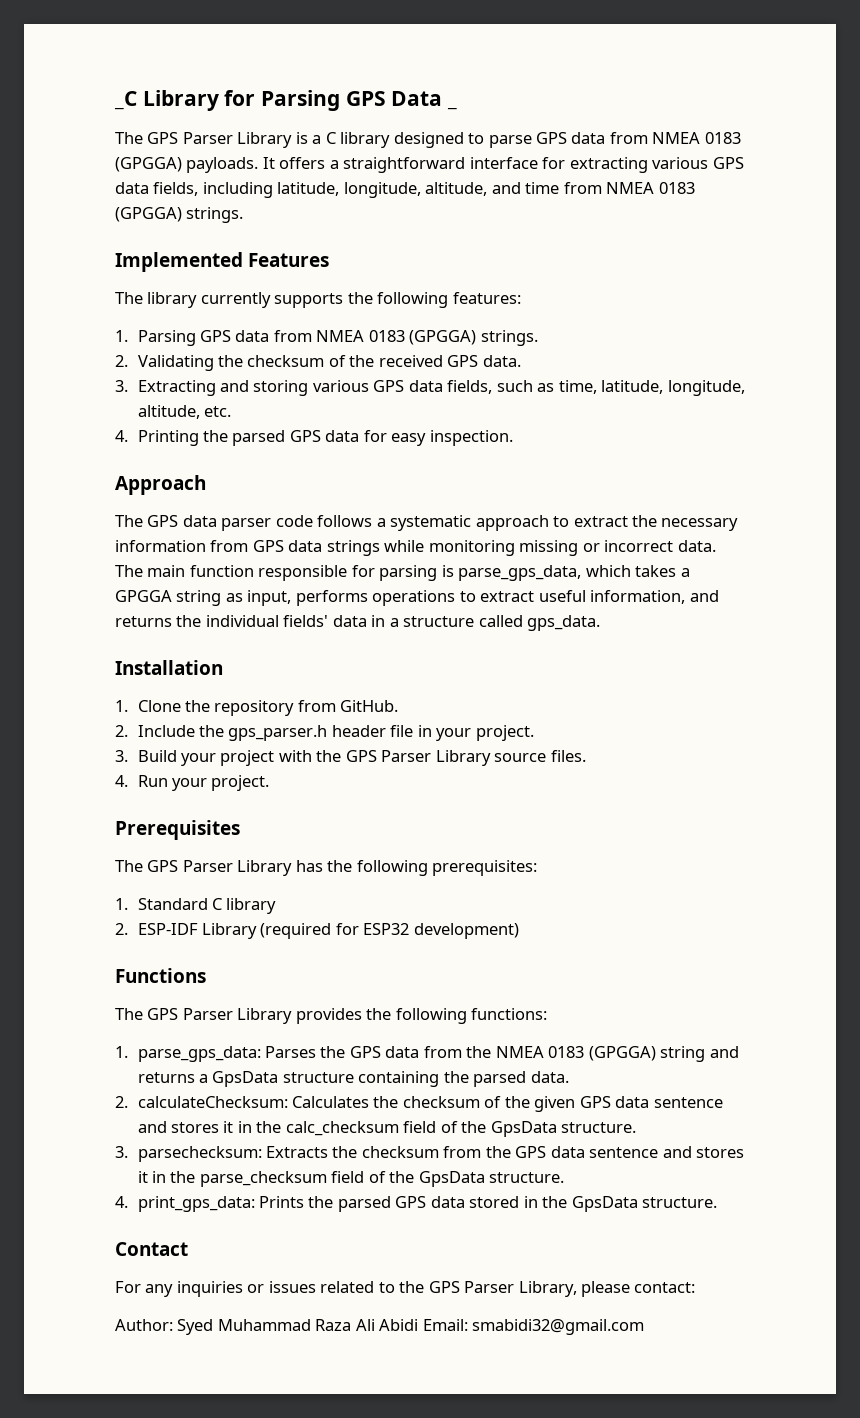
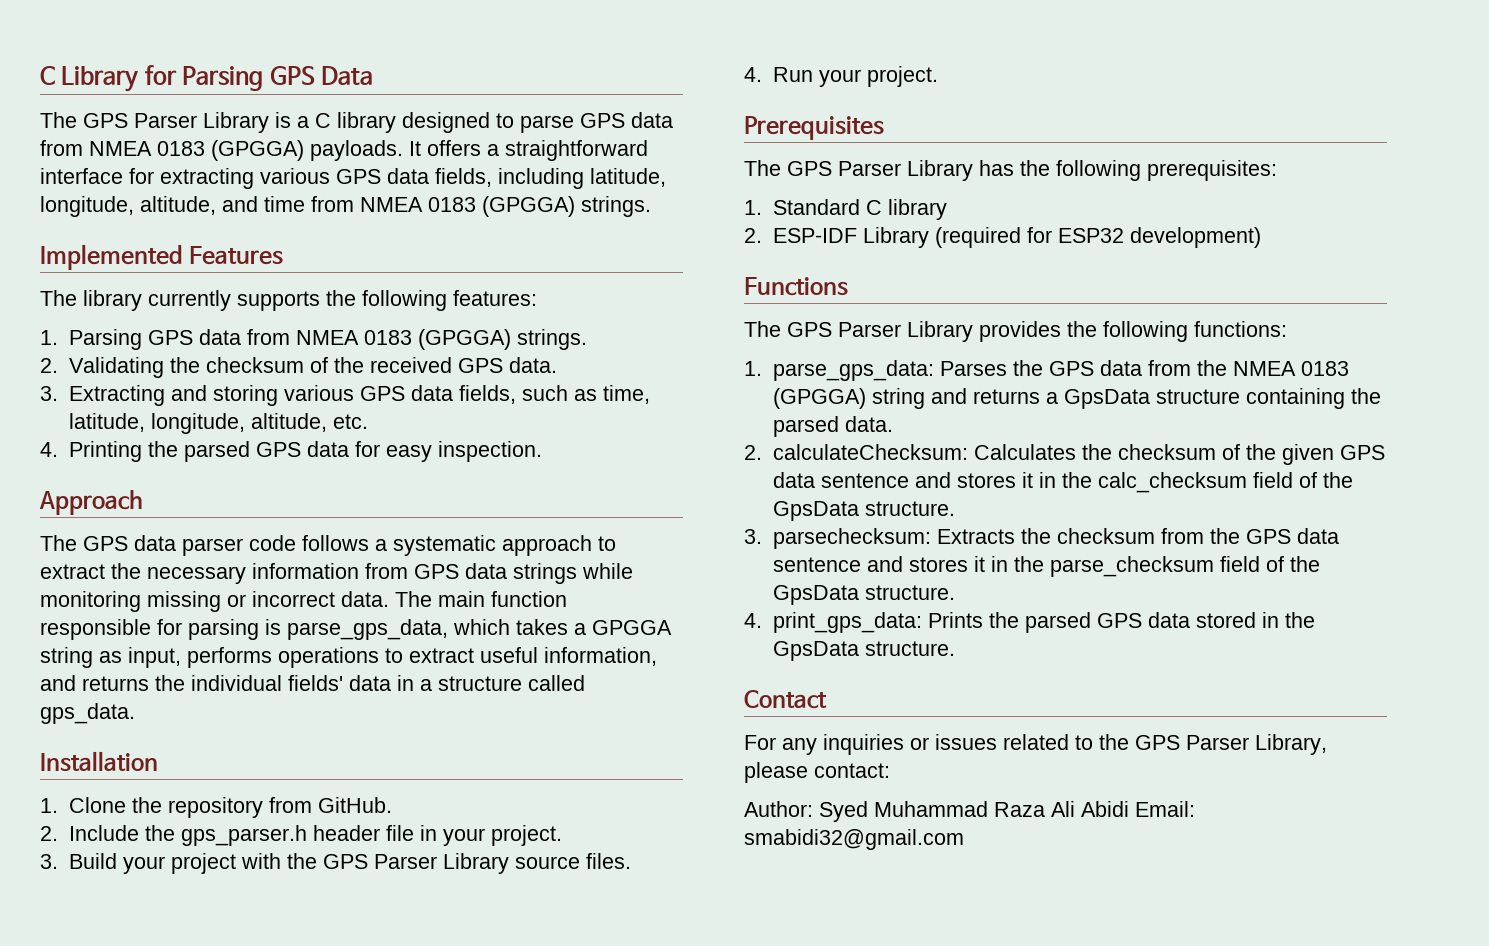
[114,91,137,110] _C -> [40,66,55,85] C
[447,106,458,110] _ -> (374, 75) none

